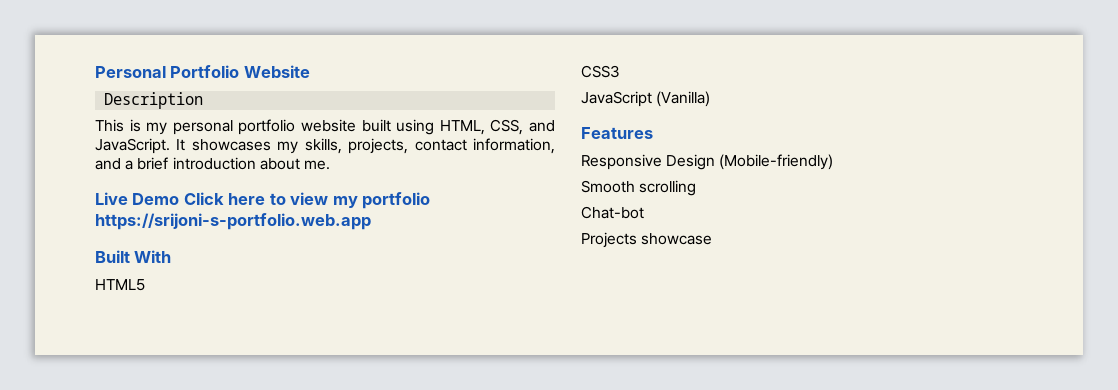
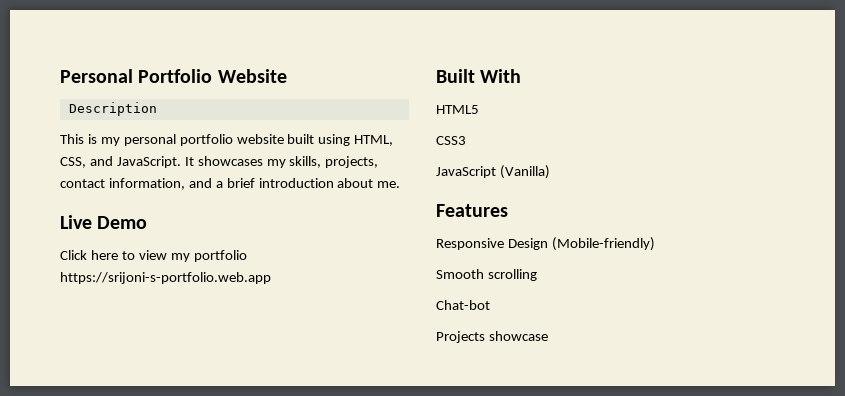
(180, 199) none -> (148, 222) //

